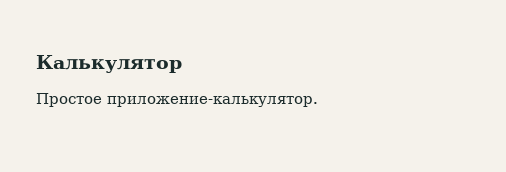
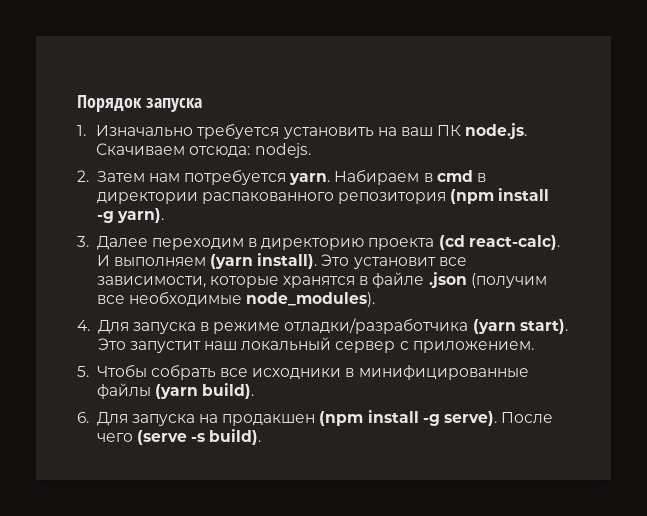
[36,55,182,73] [36,93,318,107] Калькулятор // Простое приложение-калькулятор. -> [77,95,202,112] [77,123,528,139] [96,143,311,158] [77,169,487,185] [96,188,550,204] [96,208,164,223] [77,235,560,250] [96,253,467,269] [96,272,547,288] [96,291,376,307] [77,318,568,334] [97,337,534,353] [77,364,529,380] [96,383,255,399] [77,410,554,426] [96,429,262,445] Порядок запуска // 1. Изначально требуется установить на ваш ПК node.js. Скачиваем отсюда: nodejs. // 2. Затем нам потребуется yarn. Набираем в cmd в директории распакованного репозитория (npm install -g yarn). // 3. Далее переходим в директорию проекта (cd react-calc). И выполняем (yarn install). Это установит все зависимости, которые хранятся в файле .json (получим все необходимые node_modules). // 4. Для запуска в режиме отладки/разработчика (yarn start). Это запустит наш локальный сервер с приложением. // 5. Чтобы собрать все исходники в минифицированные файлы (yarn build). // 6. Для запуска на продакшен (npm install -g serve). После чего (serve -s build).

